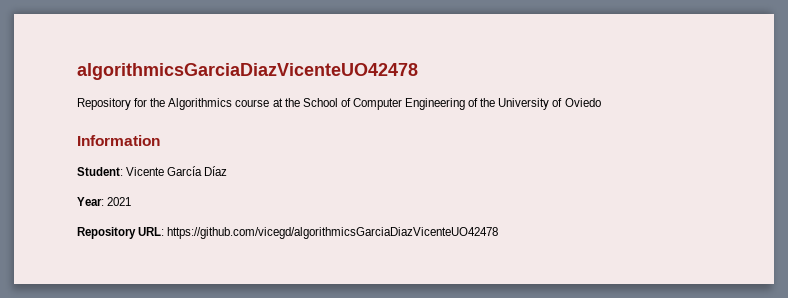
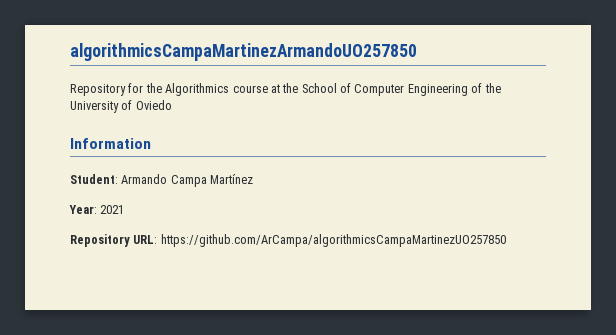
[77,63,418,80] algorithmicsGarciaDiazVicenteUO42478 -> [70,43,417,61] algorithmicsCampaMartinezArmandoUO257850
[126,166,228,176] Vicente García Díaz -> [121,174,254,187] Armando Campa Martínez
[167,227,499,239] https://github.com/vicegd/algorithmicsGarciaDiazVicenteUO42478 -> [160,234,506,247] https://github.com/ArCampa/algorithmicsCampaMartinezUO257850

